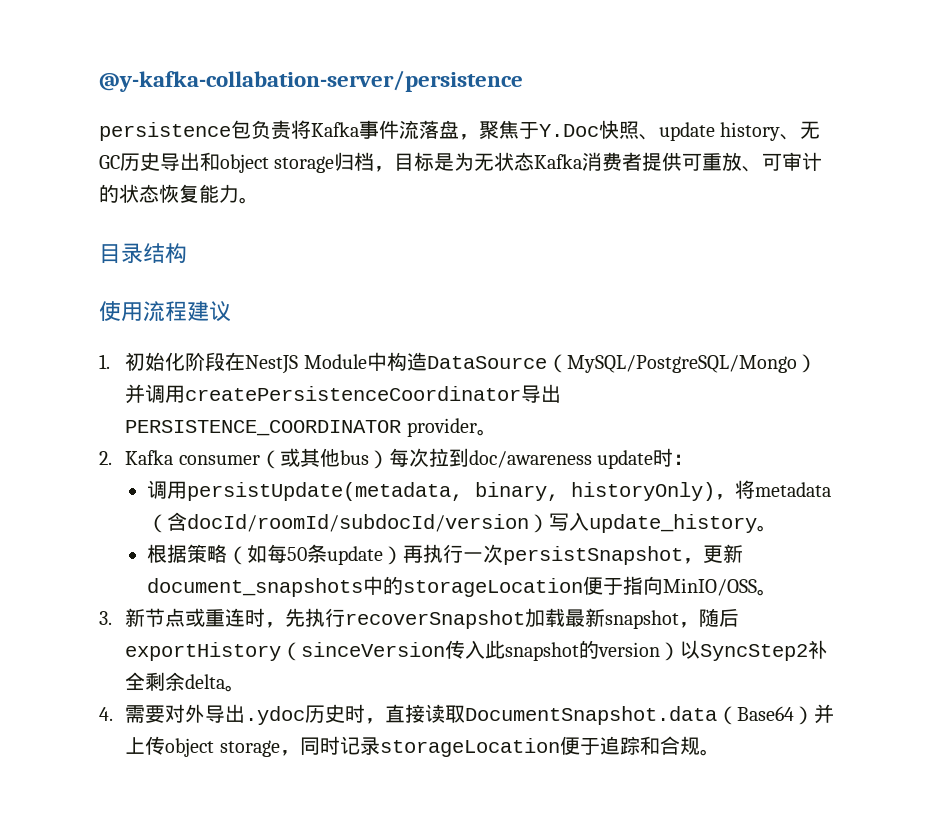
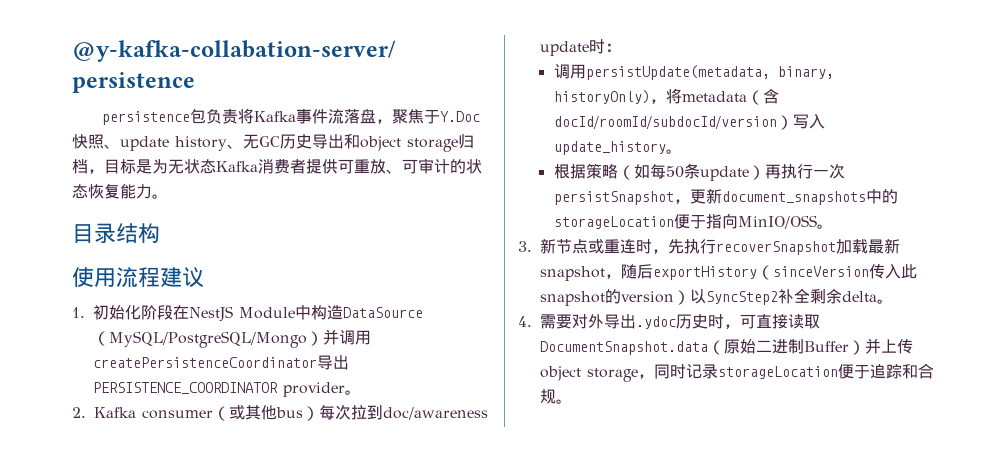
(386, 721) none -> [740,314,756,329] 可
[737,706,795,721] Base64 -> [724,339,849,354] 原始二进制Buffer

